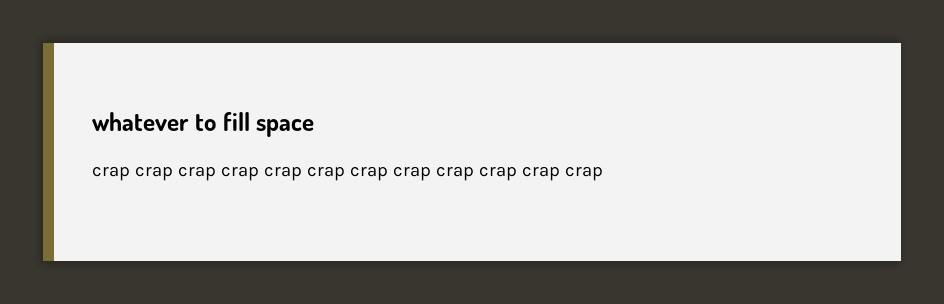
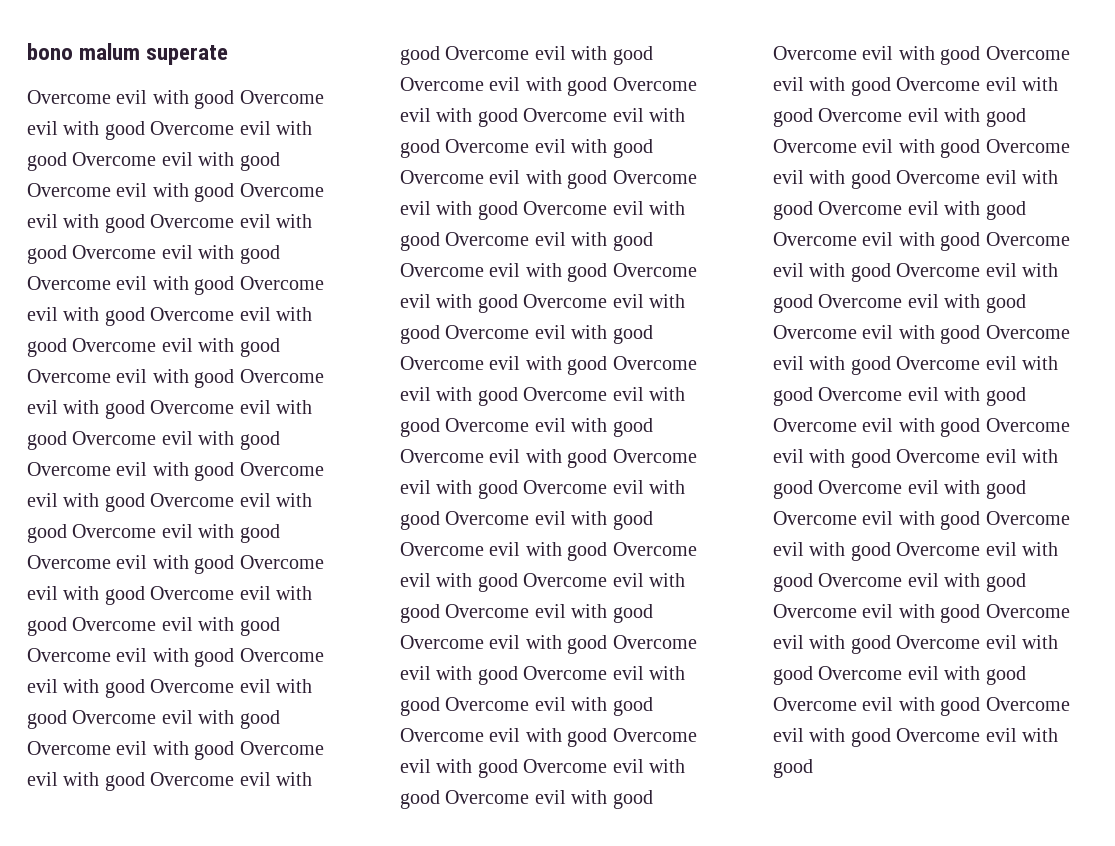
[92,112,315,137] [92,166,603,181] whatever to fill space // crap crap crap crap crap crap crap crap crap crap crap crap -> [27,43,229,65] [27,90,324,109] [27,121,312,140] [27,152,280,171] [27,183,324,202] [27,214,312,233] [27,245,280,264] [27,276,324,295] [27,307,312,326] [27,338,280,357] [27,369,324,388] [27,400,312,419] [27,431,280,450] [27,462,324,481] [27,493,312,512] [27,524,280,543] [27,555,324,574] [27,586,312,605] [27,617,280,636] [27,648,324,667] [27,679,312,698] [27,710,280,729] [27,741,324,760] [27,772,312,791] [400,46,653,65] [400,77,697,96] [400,108,685,127] [400,139,653,158] [400,170,697,189] [400,201,685,220] [400,232,653,251] [400,263,697,282] [400,294,685,313] [400,325,653,344] [400,356,697,375] [400,387,685,406] [400,418,653,437] [400,449,697,468] [400,480,685,499] [400,511,653,530] [400,542,697,561] [400,573,685,592] [400,604,653,623] [400,635,697,654] [400,666,685,685] [400,697,653,716] [400,728,697,747] [400,759,685,778] [400,790,653,809] [773,46,1070,65] [773,77,1058,96] [773,108,1026,127] [773,139,1070,158] [773,170,1058,189] [773,201,1026,220] [773,232,1070,251] [773,263,1058,282] [773,294,1026,313] [773,325,1070,344] [773,356,1058,375] [773,387,1026,406] [773,418,1070,437] [773,449,1058,468] [773,480,1026,499] [773,511,1070,530] [773,542,1058,561] [773,573,1026,592] [773,604,1070,623] [773,635,1058,654] [773,666,1026,685] [773,697,1070,716] [773,728,1058,747] [773,759,813,778] bono malum superate // Overcome evil with good Overcome evil with good Overcome evil with good Overcome evil with good Overcome evil with good Overcome evil with good Overcome evil with good Overcome evil with good Overcome evil with good Overcome evil with good Overcome evil with good Overcome evil with good Overcome evil with good Overcome evil with good Overcome evil with good Overcome evil with good Overcome evil with good Overcome evil with good Overcome evil with good Overcome evil with good Overcome evil with good Overcome evil with good Overcome evil with good Overcome evil with good Overcome evil with good Overcome evil with good Overcome evil with good Overcome evil with good Overcome evil with good Overcome evil with good Overcome evil with good Overcome evil with good Overcome evil with good Overcome evil with good Overcome evil with good Overcome evil with good Overcome evil with good Overcome evil with good Overcome evil with good Overcome evil with good Overcome evil with good Overcome evil with good Overcome evil with good Overcome evil with good Overcome evil with good Overcome evil with good Overcome evil with good Overcome evil with good Overcome evil with good Overcome evil with good Overcome evil with good Overcome evil with good Overcome evil with good Overcome evil with good Overcome evil with good Overcome evil with good Overcome evil with good Overcome evil with good Overcome evil with good Overcome evil with good Overcome evil with good Overcome evil with good Overcome evil with good Overcome evil with good Overcome evil with good Overcome evil with good Overcome evil with good Overcome evil with good Overcome evil with good Overcome evil with good Overcome evil with good Overcome evil with good Overcome evil with good Overcome evil with good Overcome evil with good Overcome evil with good Overcome evil with good Overcome evil with good Overcome evil with good Overcome evil with good Overcome evil with good Overcome evil with good Overcome evil with good Overcome evil with good Overcome evil with good Overcome evil with good Overcome evil with good Overcome evil with good Overcome evil with good Overcome evil with good Overcome evil with good Overcome evil with good Overcome evil with good Overcome evil with good Overcome evil with good

